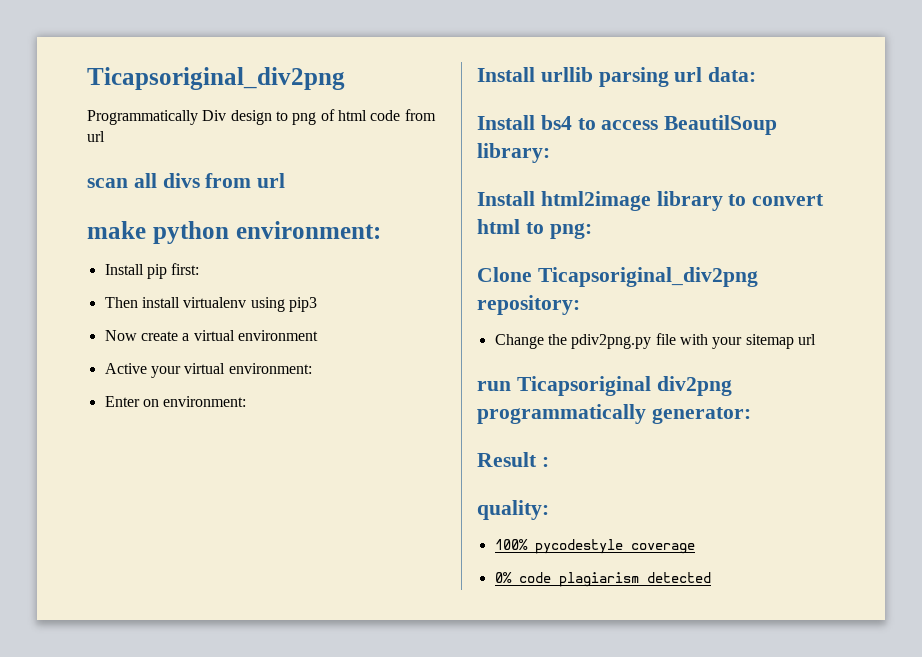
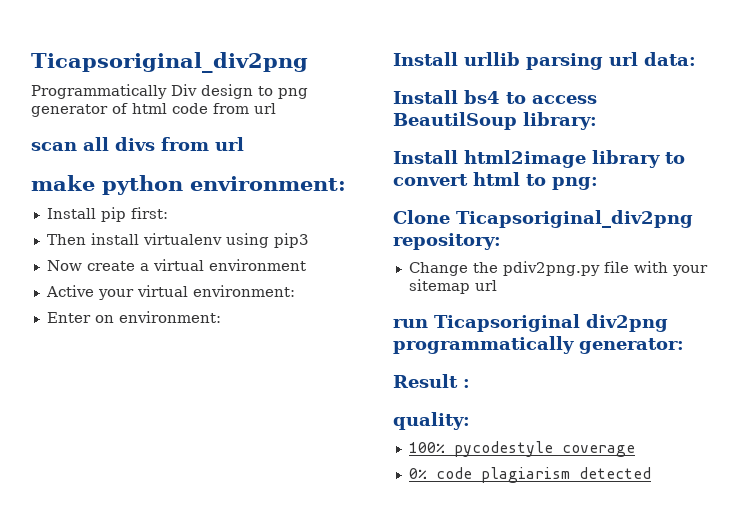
(317, 118) none -> [31,104,108,117] generator

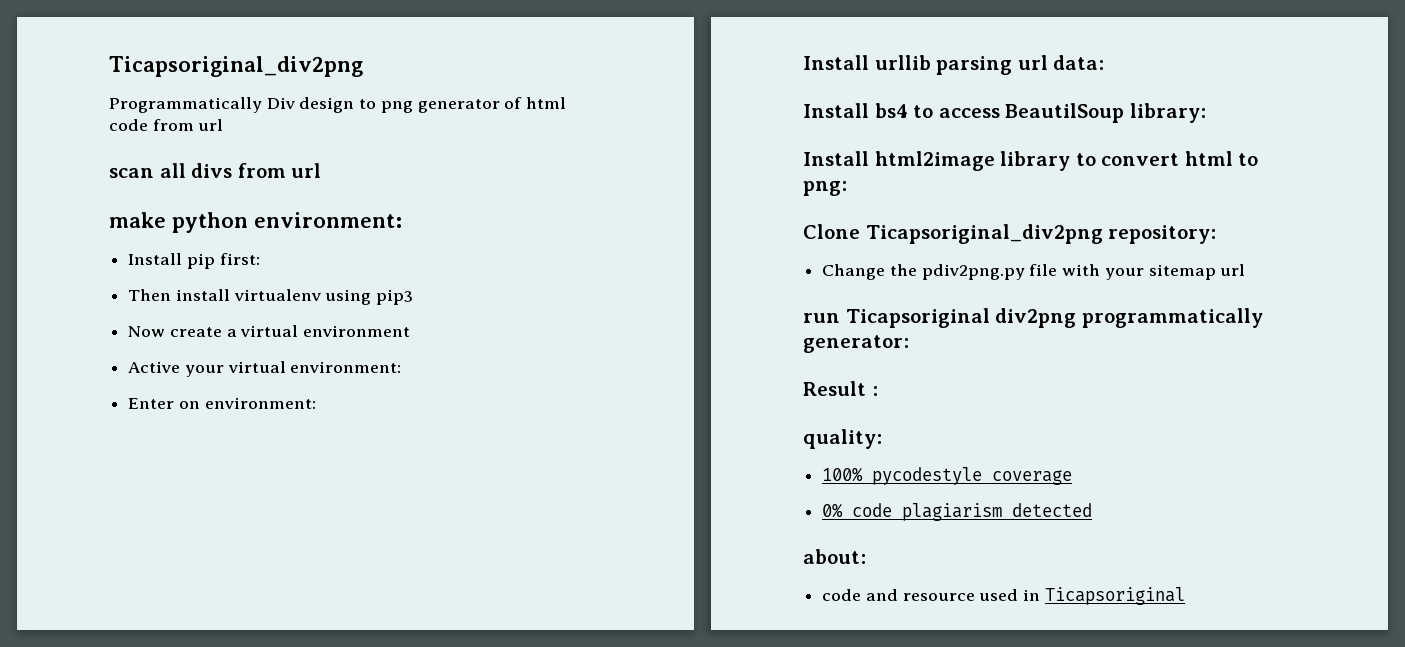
(651, 473) none -> [803,549,866,564] [822,587,1185,605] // about: // code and resource used in Ticapsoriginal

